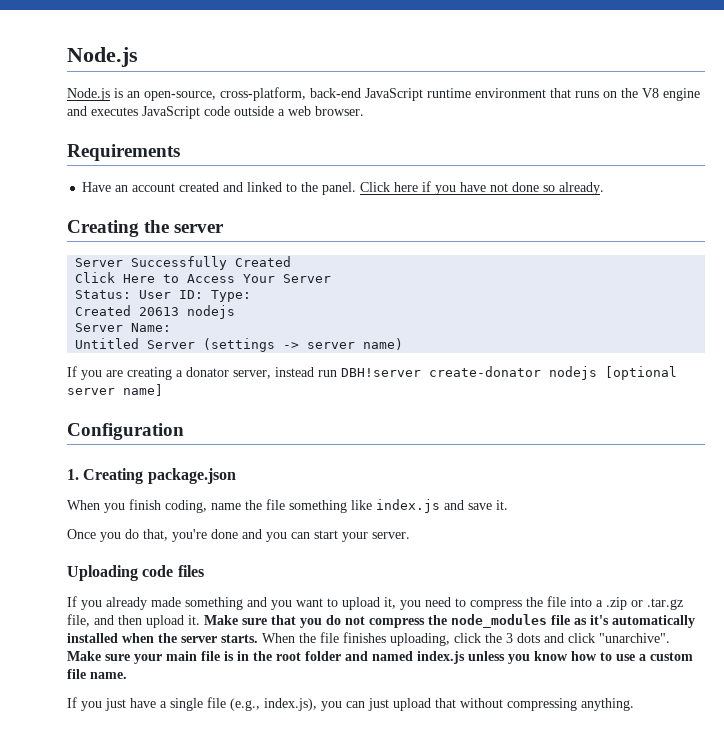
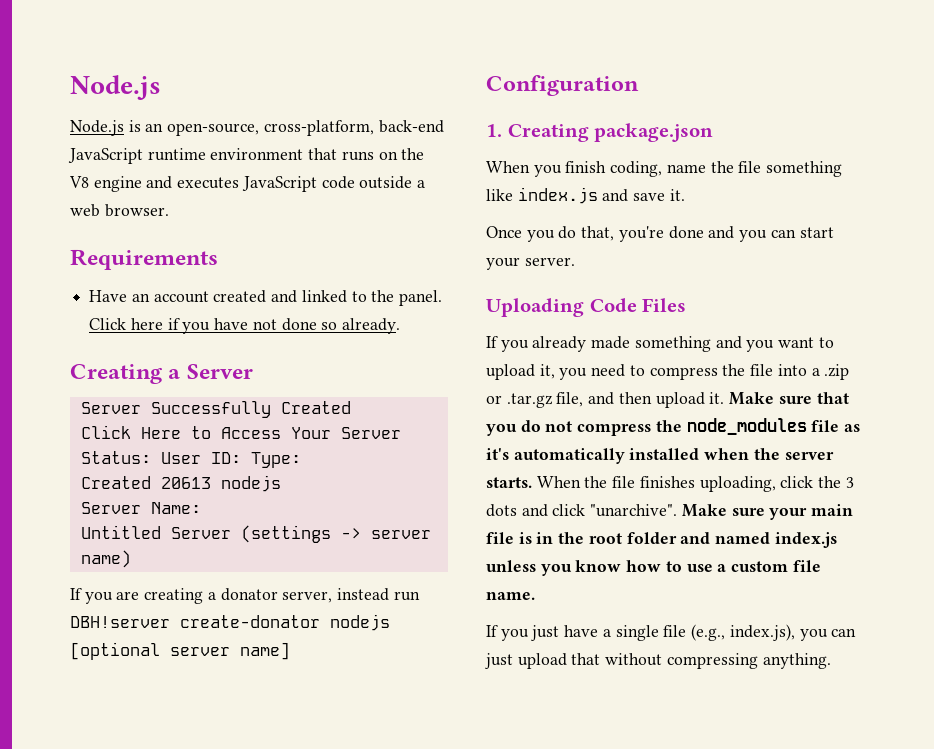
[144,220,225,233] the server -> [168,364,253,379] a Server
[142,565,204,577] code files -> [589,298,687,312] Code Files

